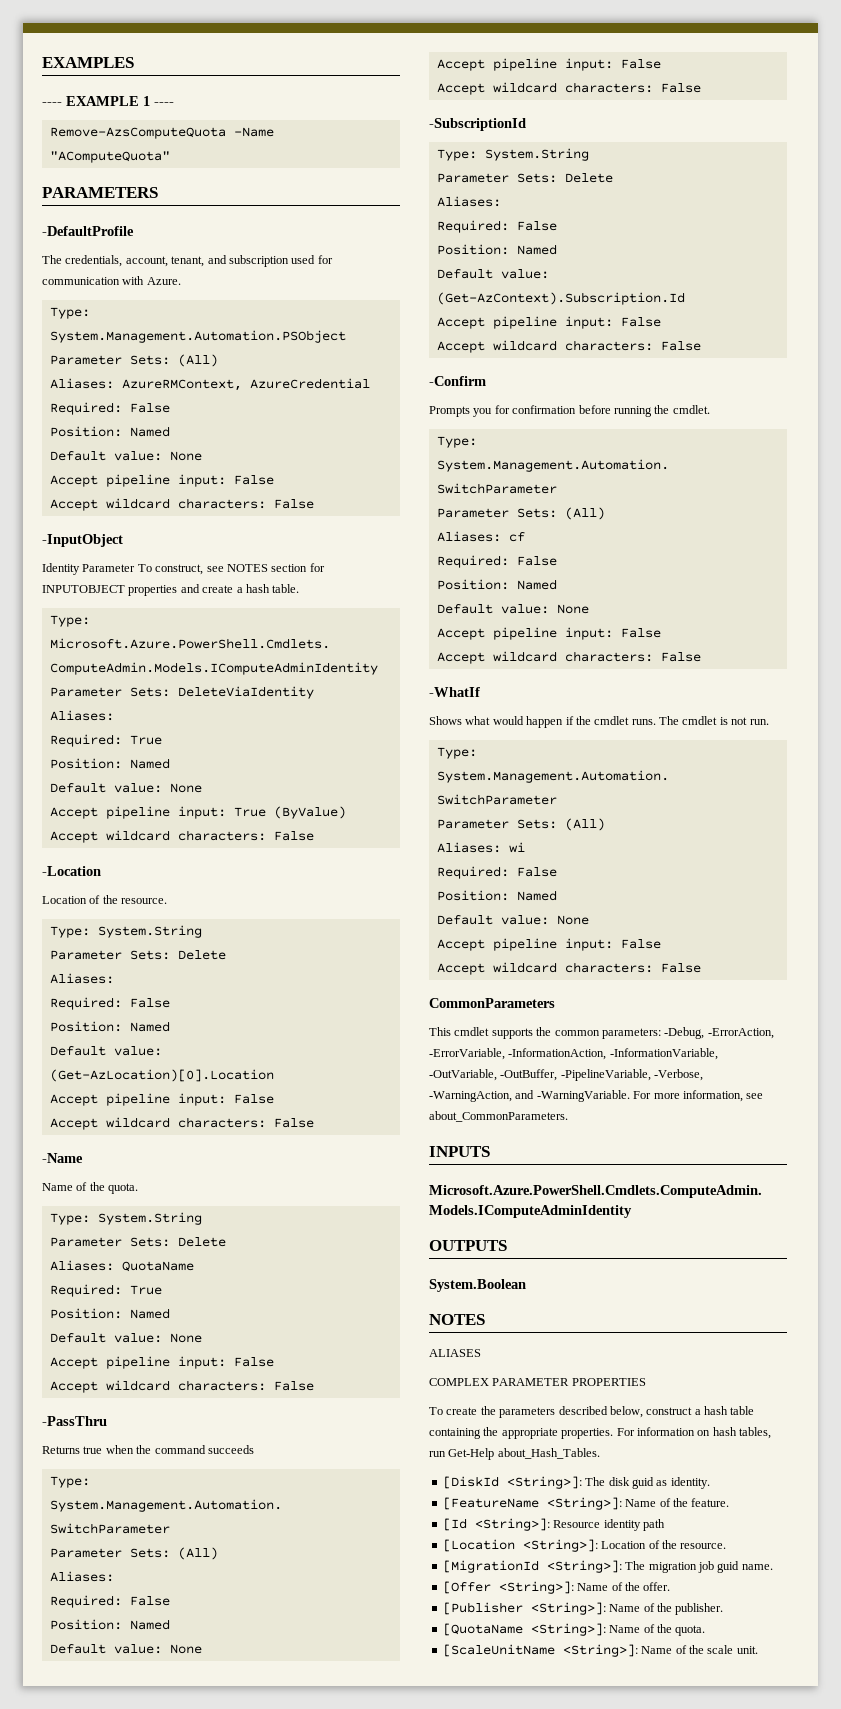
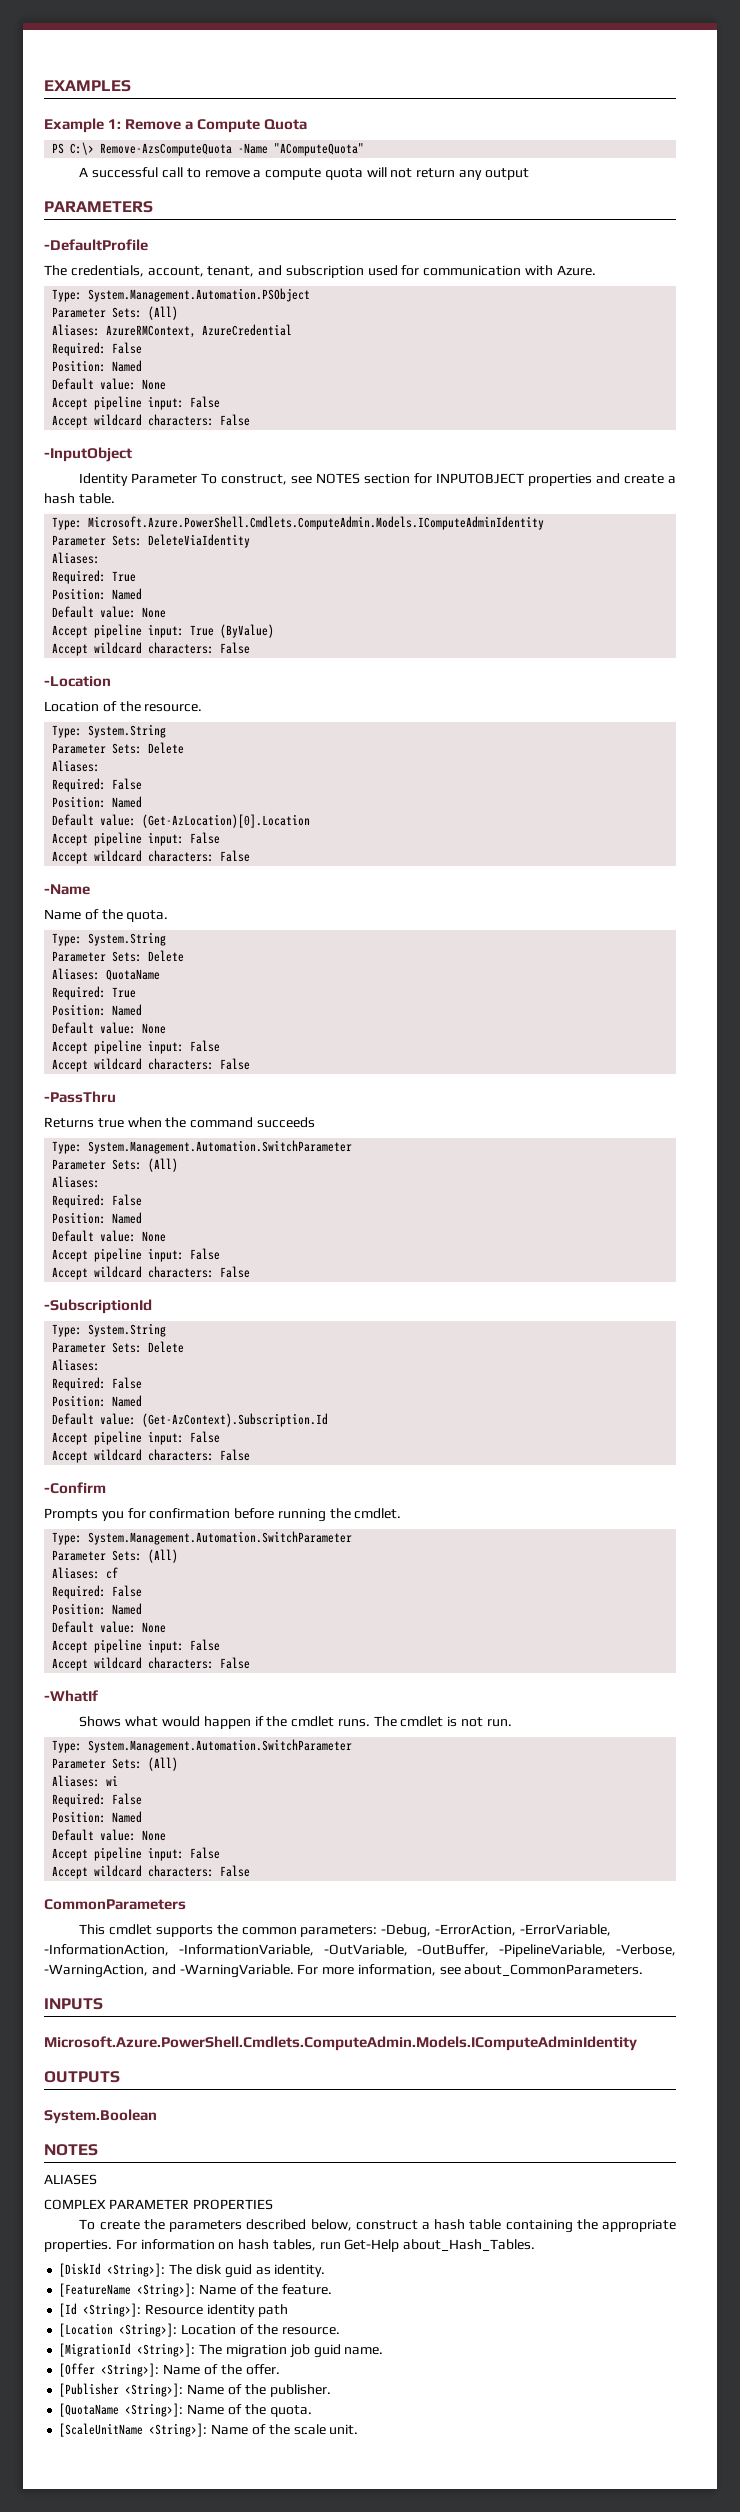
[42,96,174,106] [49,127,274,139] [49,151,170,163] ---- EXAMPLE 1 ---- // Remove-AzsComputeQuota -Name "AComputeQuota" -> [44,118,308,133] [52,142,365,156] [79,167,529,180] Example 1: Remove a Compute Quota // PS C:\> Remove-AzsComputeQuota -Name "AComputeQuota" // A successful call to remove a compute quota will not return any output

